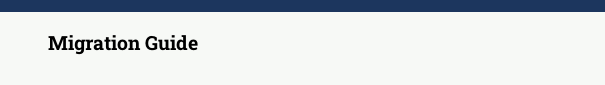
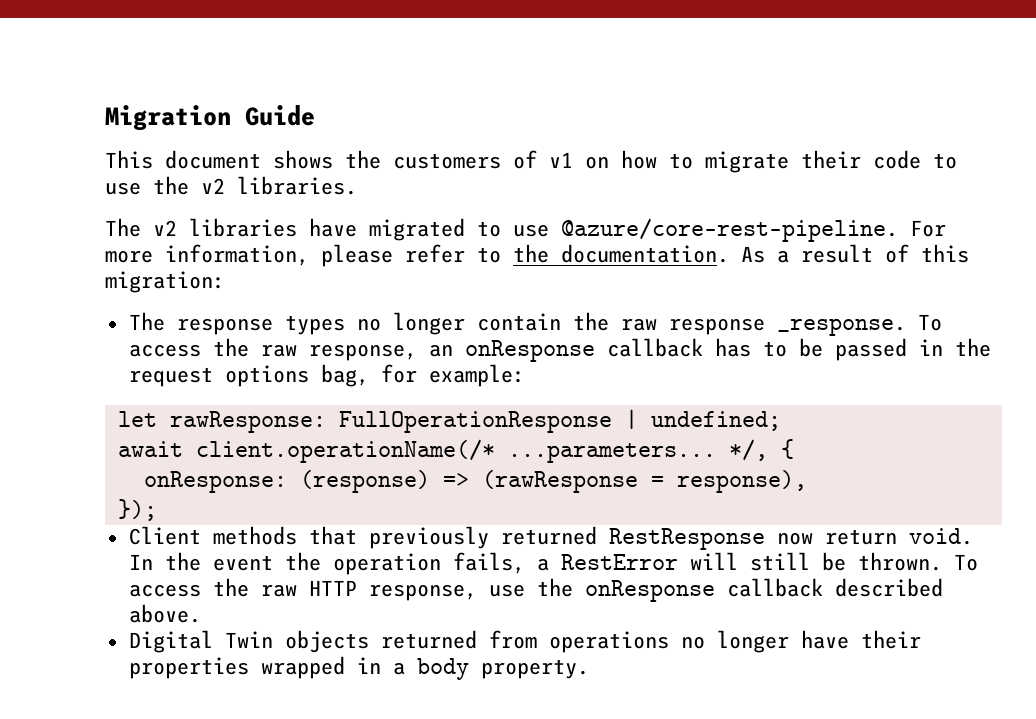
(199, 43) none -> [105,150,957,173] [105,176,357,195] [105,218,946,242] [105,244,969,267] [105,271,225,293] [128,312,942,336] [128,338,991,362] [128,364,525,387] [117,409,781,433] [117,439,794,463] [143,470,807,493] [117,499,157,521] [128,526,973,550] [128,552,978,575] [128,578,943,602] [128,604,201,623] [128,630,921,653] [128,656,589,680] // This document shows the customers of v1 on how to migrate their code to use the v2 libraries. // The v2 libraries have migrated to use @azure/core-rest-pipeline. For more information, please refer to the documentation. As a result of this migration: // The response types no longer contain the raw response _response. To access the raw response, an onResponse callback has to be passed in the request options bag, for example: // let rawResponse: FullOperationResponse | undefined; // await client.operationName(/* ...parameters... */, { // onResponse: (response) => (rawResponse = response), // }); // Client methods that previously returned RestResponse now return void. In the event the operation fails, a RestError will still be thrown. To access the raw HTTP response, use the onResponse callback described above. // Digital Twin objects returned from operations no longer have their properties wrapped in a body property.

